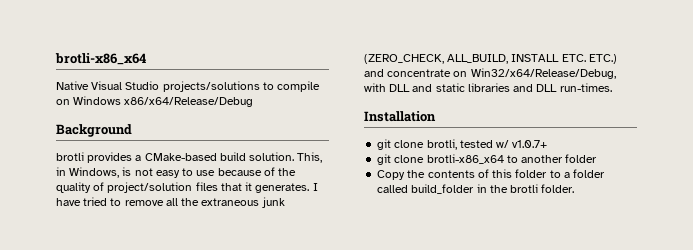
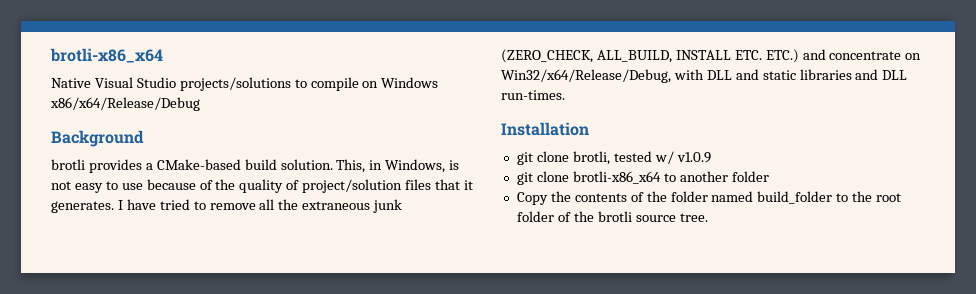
[512,140,548,148] v1.0.7+ -> [676,152,711,163] v1.0.9
[492,169,606,178] [377,184,575,194] this folder to a folder called build_folder in the brotli folder. -> [646,191,902,204] [516,211,708,222] the folder named build_folder to the root folder of the brotli source tree.

